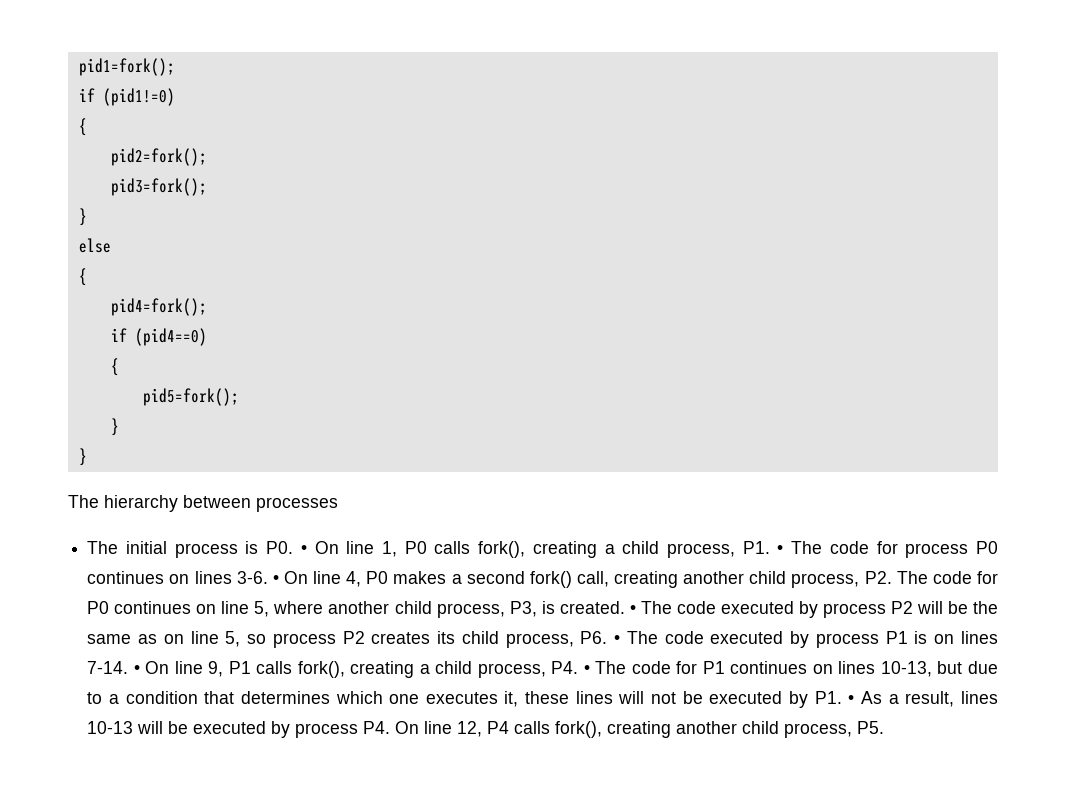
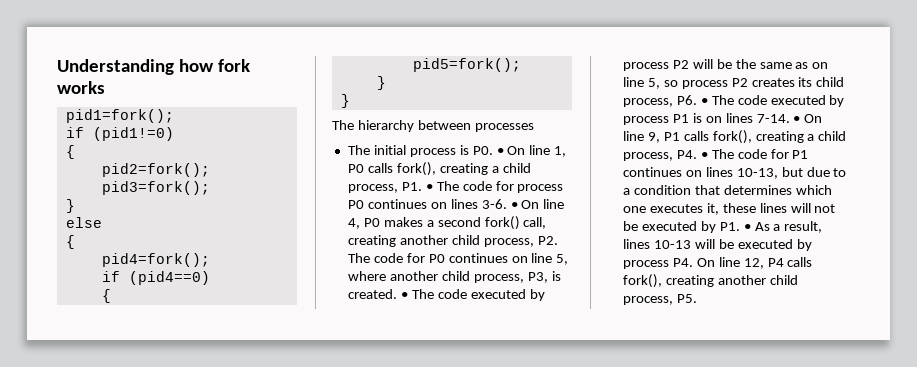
(78, 67) none -> [57,59,250,75] [57,81,105,94] Understanding how fork works //

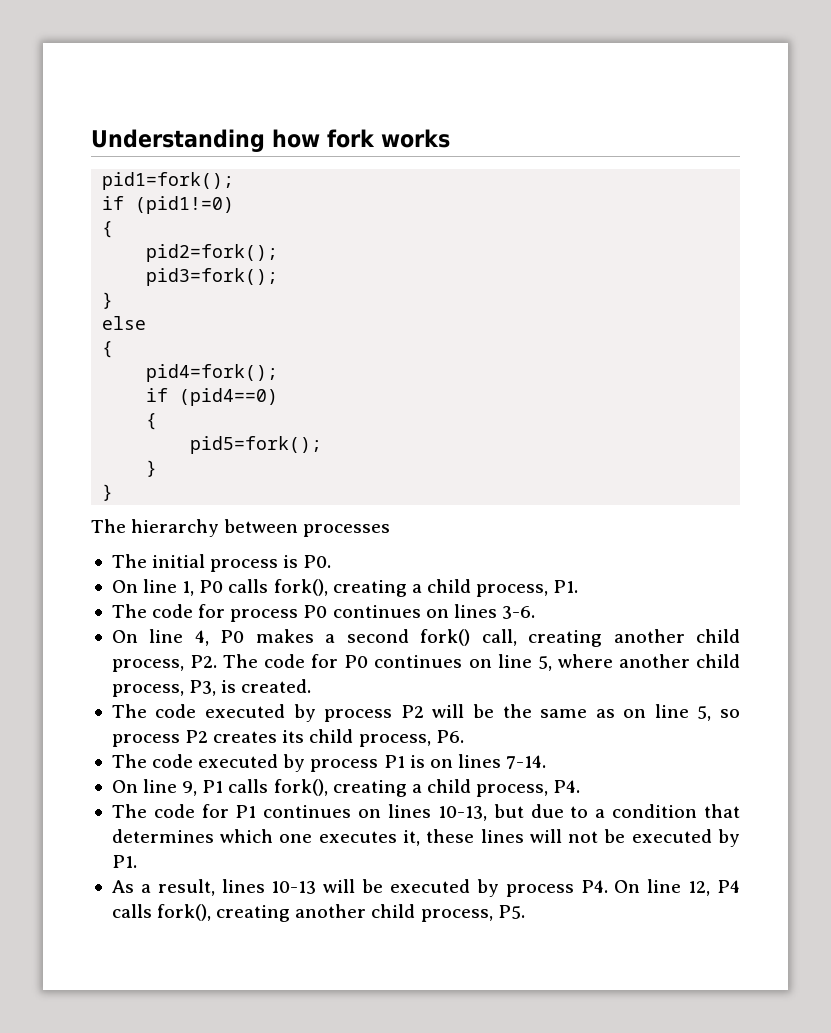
[496,148,504,155] • -> (332, 561) //
[425,184,433,191] • -> (579, 586) //
[510,202,518,209] • -> (535, 612) //
[400,292,408,299] • -> (312, 686) //
[700,98,708,105] • -> (464, 736) //
[793,116,801,123] • -> (547, 762) //
[700,152,708,159] • -> (581, 786) //
[743,224,751,231] • -> (137, 861) //

